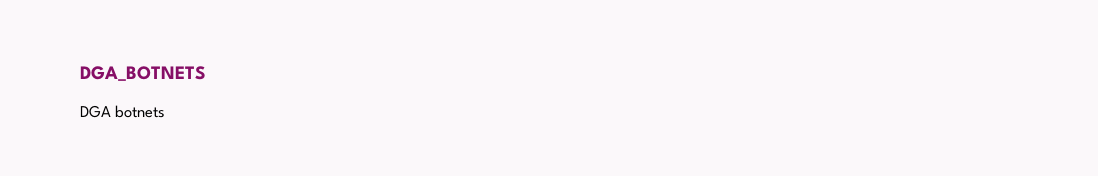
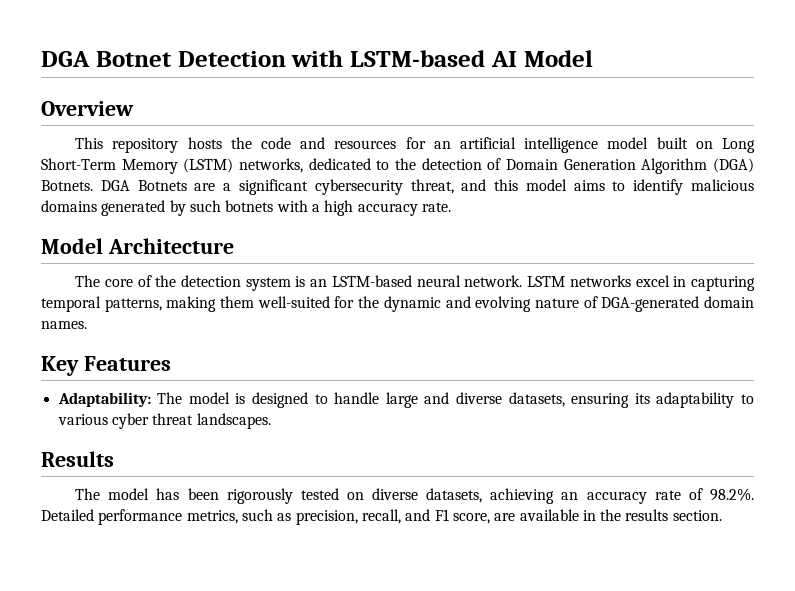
[80,66,206,81] [80,105,166,118] DGA_BOTNETS // DGA botnets -> [41,50,593,67] [41,101,134,116] [75,137,756,153] [41,158,755,174] [41,179,755,195] [41,200,451,216] [41,238,234,254] [75,275,755,291] [41,296,755,312] [41,321,87,329] [41,356,171,376] [57,392,755,408] [57,413,271,429] [41,451,114,467] [75,488,755,504] [41,509,722,525] DGA Botnet Detection with LSTM-based AI Model // Overview // This repository hosts the code and resources for an artificial intelligence model built on Long Short-Term Memory (LSTM) networks, dedicated to the detection of Domain Generation Algorithm (DGA) Botnets. DGA Botnets are a significant cybersecurity threat, and this model aims to identify malicious domains generated by such botnets with a high accuracy rate. // Model Architecture // The core of the detection system is an LSTM-based neural network. LSTM networks excel in capturing temporal patterns, making them well-suited for the dynamic and evolving nature of DGA-generated domain names. // Key Features // Adaptability: The model is designed to handle large and diverse datasets, ensuring its adaptability to various cyber threat landscapes. // Results // The model has been rigorously tested on diverse datasets, achieving an accuracy rate of 98.2%. Detailed performance metrics, such as precision, recall, and F1 score, are available in the results section.

